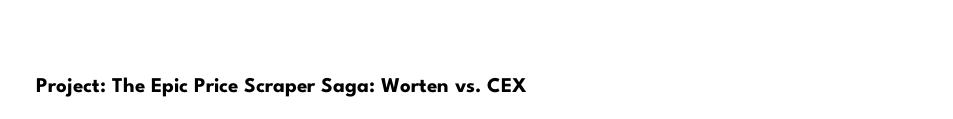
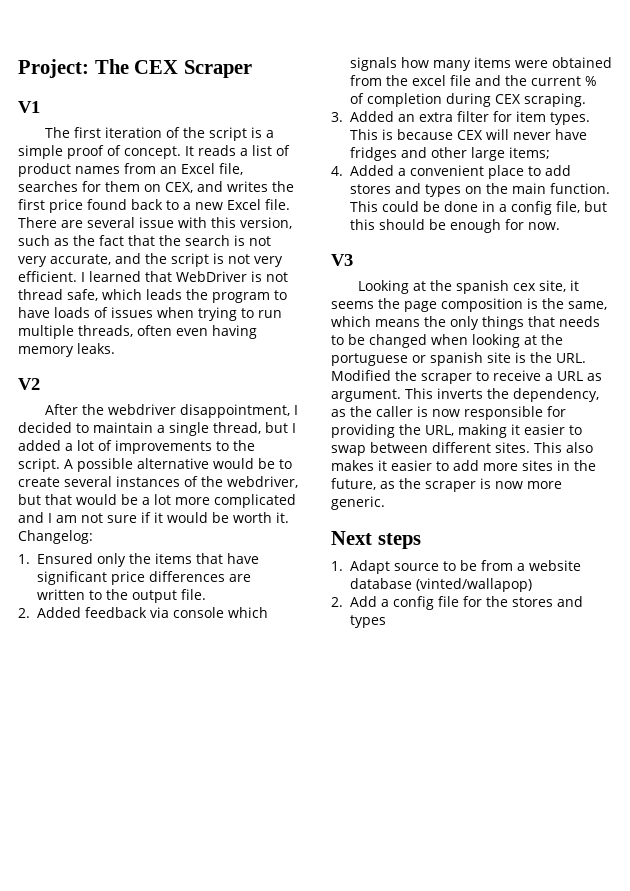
[151,78,238,97] Epic Price -> [134,60,179,74] CEX
[321,77,527,97] Saga: Worten vs. CEX -> [18,101,40,113] [44,127,274,141] [18,145,290,159] [18,163,243,177] [18,181,294,193] [18,199,290,213] [18,217,292,229] [18,235,271,246] [18,253,283,267] [18,271,288,282] [18,289,287,303] [18,307,282,321] [18,325,257,339] [18,343,115,357] [18,378,40,390] [44,404,298,418] [18,422,296,436] [18,440,255,454] [18,458,292,472] [18,476,298,488] [18,494,296,508] [18,512,289,523] [18,530,93,544] [18,553,259,567] [36,571,251,585] [36,589,206,603] [18,607,268,618] [349,57,612,71] [349,75,597,86] [349,93,586,107] [331,111,590,125] [349,129,587,140] [349,147,550,161] [331,165,571,179] [349,183,610,197] [349,201,607,215] [349,219,560,233] [331,254,353,266] [357,280,579,294] [331,298,607,312] [331,316,600,330] [331,334,563,348] [331,352,586,366] [331,370,602,384] [331,388,599,402] [331,406,566,420] [331,424,582,438] [331,442,593,456] [331,460,596,471] [331,478,562,492] [331,496,385,510] [331,531,421,549] [331,560,581,574] [349,578,532,592] [331,596,583,610] [349,615,386,628] // V1 // The first iteration of the script is a simple proof of concept. It reads a list of product names from an Excel file, searches for them on CEX, and writes the first price found back to a new Excel file. There are several issue with this version, such as the fact that the search is not very accurate, and the script is not very efficient. I learned that WebDriver is not thread safe, which leads the program to have loads of issues when trying to run multiple threads, often even having memory leaks. // V2 // After the webdriver disappointment, I decided to maintain a single thread, but I added a lot of improvements to the script. A possible alternative would be to create several instances of the webdriver, but that would be a lot more complicated and I am not sure if it would be worth it. Changelog: // 1. Ensured only the items that have significant price differences are written to the output file. // 2. Added feedback via console which signals how many items were obtained from the excel file and the current % of completion during CEX scraping. // 3. Added an extra filter for item types. This is because CEX will never have fridges and other large items; // 4. Added a convenient place to add stores and types on the main function. This could be done in a config file, but this should be enough for now. // V3 // Looking at the spanish cex site, it seems the page composition is the same, which means the only things that needs to be changed when looking at the portuguese or spanish site is the URL. Modified the scraper to receive a URL as argument. This inverts the dependency, as the caller is now responsible for providing the URL, making it easier to swap between different sites. This also makes it easier to add more sites in the future, as the scraper is now more generic. // Next steps // 1. Adapt source to be from a website database (vinted/wallapop) // 2. Add a config file for the stores and types

